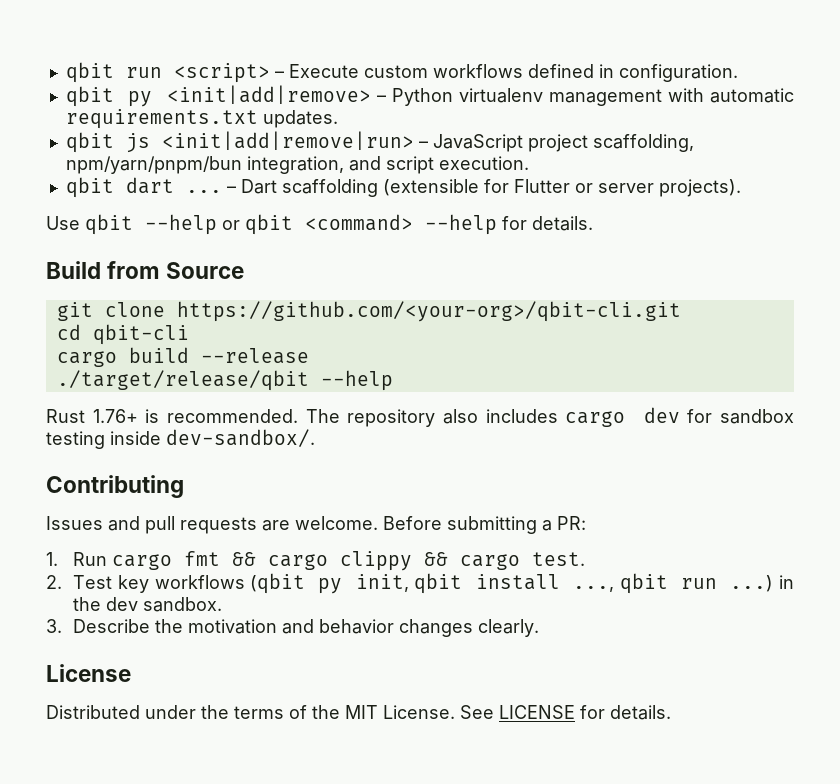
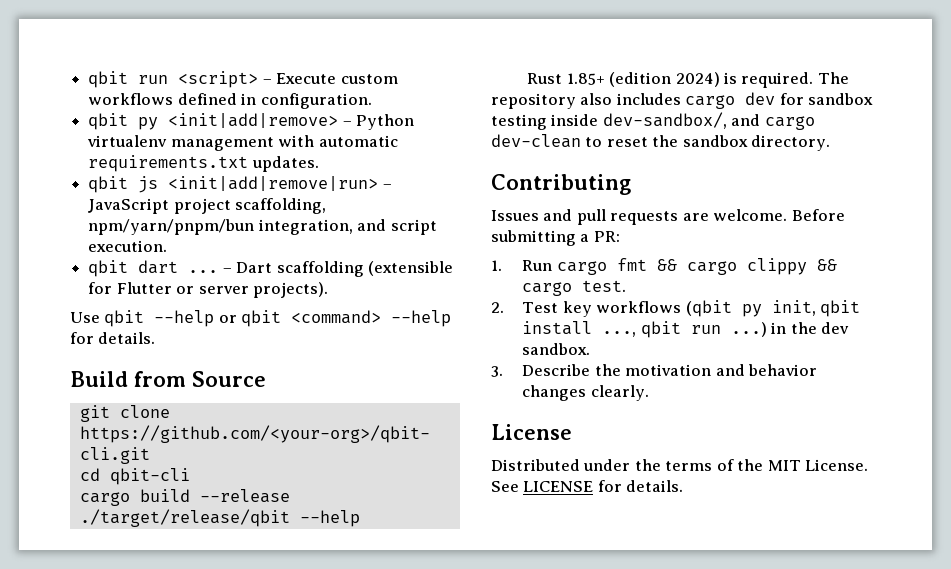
[92,409,298,423] 1.76+ is recommended. -> [566,72,814,88] 1.85+ (edition 2024) is required.
[166,429,315,447] dev-sandbox/. -> [602,112,815,130] [491,134,831,151] dev-sandbox/, and cargo dev-clean to reset the sandbox directory.

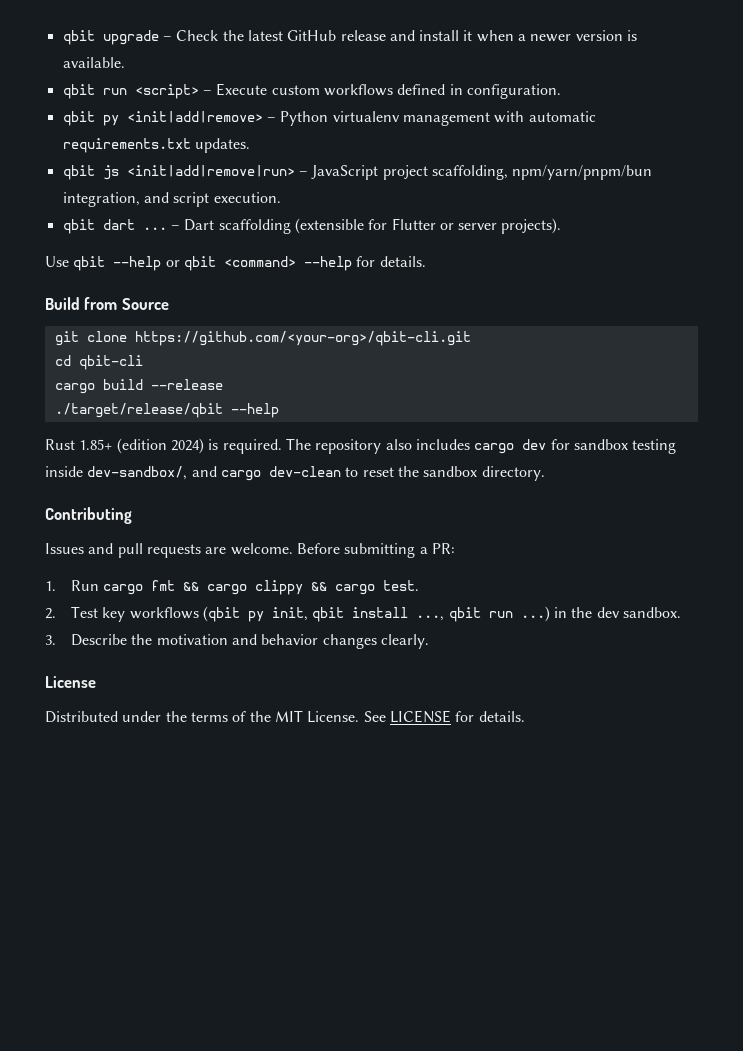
[88,71,129,88] qbit -> [62,30,638,45] [62,57,125,68] [62,84,95,99] qbit upgrade – Check the latest GitHub release and install it when a newer version is available. // qbit

